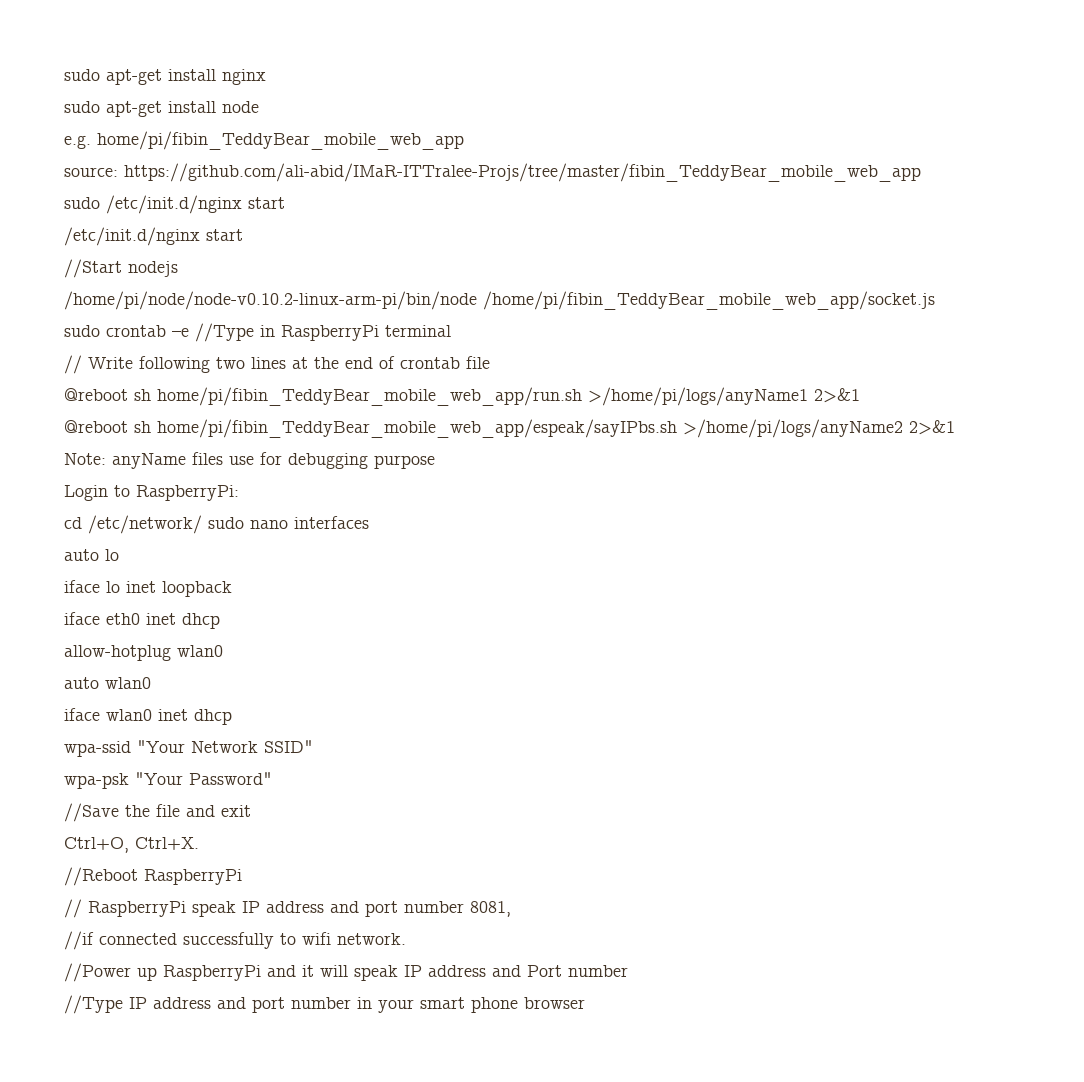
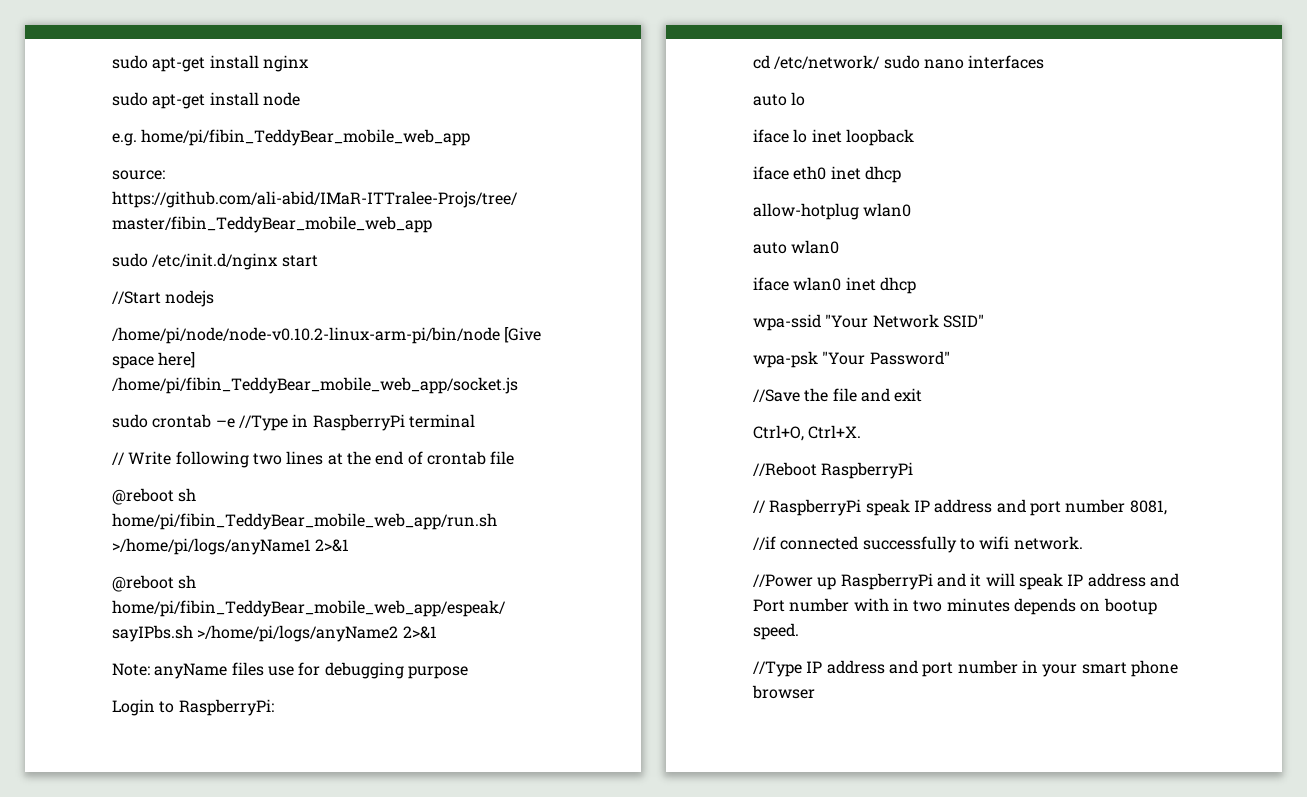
[64,227,243,246] // /etc/init.d/nginx start -> (318, 261) none
(477, 300) none -> [504,327,542,343] [112,352,196,369] [Give space here]
(628, 971) none -> [853,598,1157,615] [753,623,799,640] with in two minutes depends on bootup speed.

